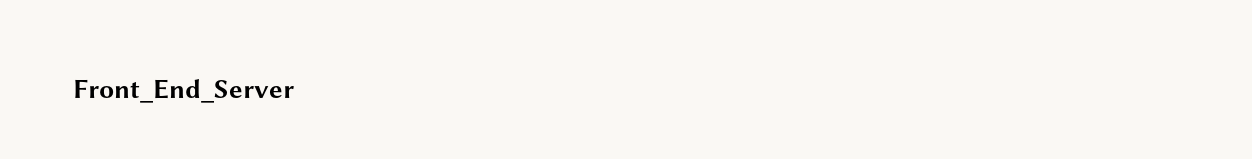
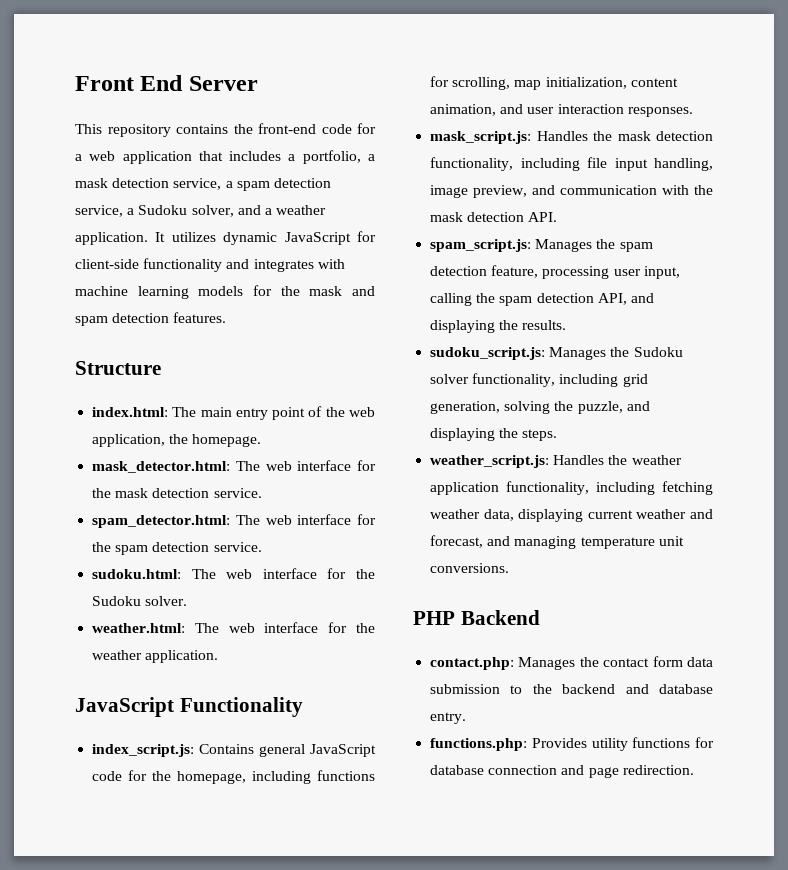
[73,79,294,103] Front_End_Server -> [75,75,258,91] [75,123,376,137] [75,150,375,164] [75,178,331,191] [75,205,327,217] [75,231,376,245] [75,258,345,272] [75,285,375,299] [75,312,227,326] [75,361,161,375] [92,406,375,420] [92,434,262,447] [92,460,376,473] [92,488,262,498] [92,514,376,528] [92,542,262,555] [92,568,375,579] [92,596,188,606] [92,622,375,633] [92,650,219,663] [75,697,303,717] [92,744,376,757] [92,770,375,784] [430,76,678,90] [430,104,693,117] [430,131,713,144] [430,157,713,171] [430,185,713,198] [430,212,558,222] [430,239,653,252] [430,265,680,279] [430,293,654,306] [430,320,567,333] [430,347,683,360] [430,373,648,387] [430,401,650,414] [430,428,558,441] [430,455,682,468] [430,481,713,495] [430,509,713,522] [430,535,684,549] [430,563,510,573] [413,610,540,625] [430,656,713,670] [430,684,713,694] [430,712,467,724] [430,737,714,751] [430,765,694,778] Front End Server // This repository contains the front-end code for a web application that includes a portfolio, a mask detection service, a spam detection service, a Sudoku solver, and a weather application. It utilizes dynamic JavaScript for client-side functionality and integrates with machine learning models for the mask and spam detection features. // Structure // index.html: The main entry point of the web application, the homepage. // mask_detector.html: The web interface for the mask detection service. // spam_detector.html: The web interface for the spam detection service. // sudoku.html: The web interface for the Sudoku solver. // weather.html: The web interface for the weather application. // JavaScript Functionality // index_script.js: Contains general JavaScript code for the homepage, including functions for scrolling, map initialization, content animation, and user interaction responses. // mask_script.js: Handles the mask detection functionality, including file input handling, image preview, and communication with the mask detection API. // spam_script.js: Manages the spam detection feature, processing user input, calling the spam detection API, and displaying the results. // sudoku_script.js: Manages the Sudoku solver functionality, including grid generation, solving the puzzle, and displaying the steps. // weather_script.js: Handles the weather application functionality, including fetching weather data, displaying current weather and forecast, and managing temperature unit conversions. // PHP Backend // contact.php: Manages the contact form data submission to the backend and database entry. // functions.php: Provides utility functions for database connection and page redirection.

